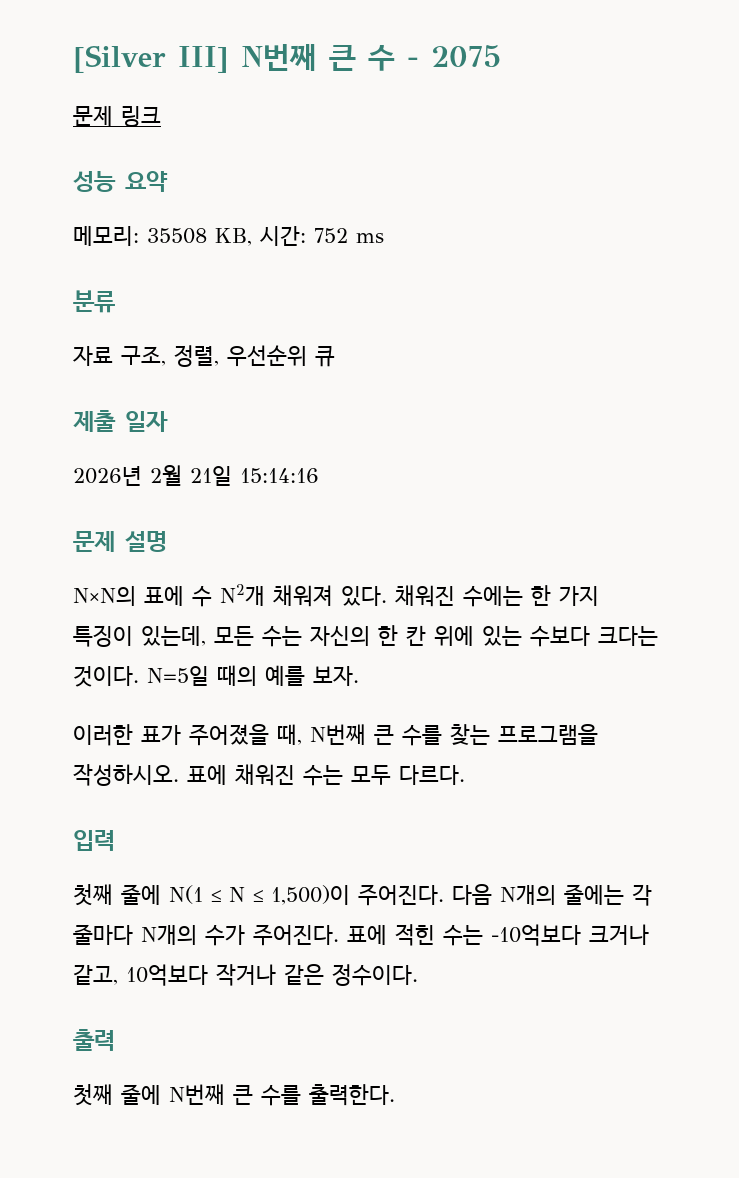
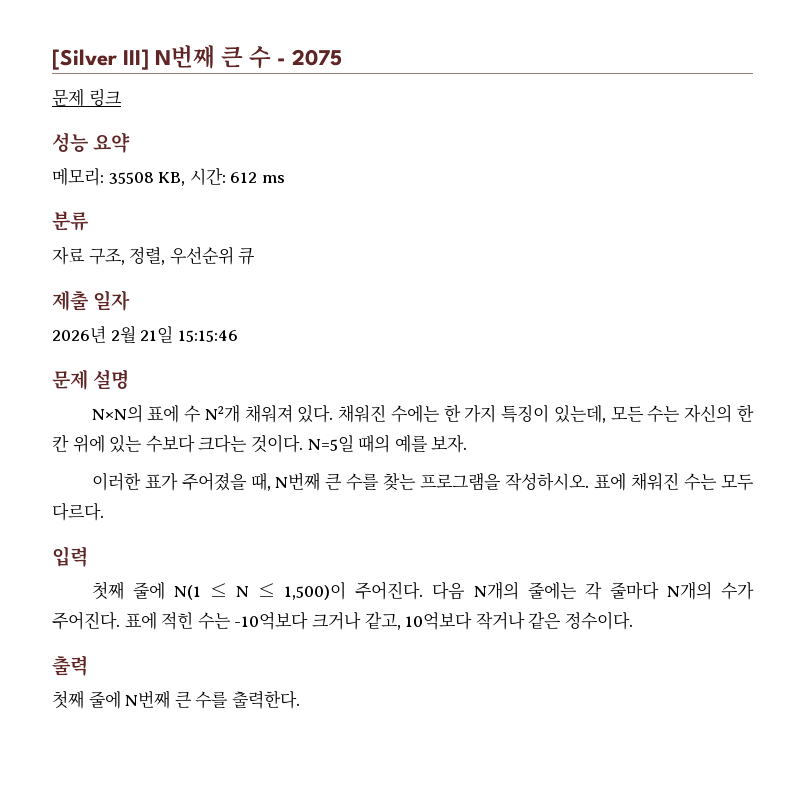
[314,228,348,243] 752 -> [230,172,258,183] 612
[240,468,319,483] 15:14:16 -> [177,330,238,342] 15:15:46

